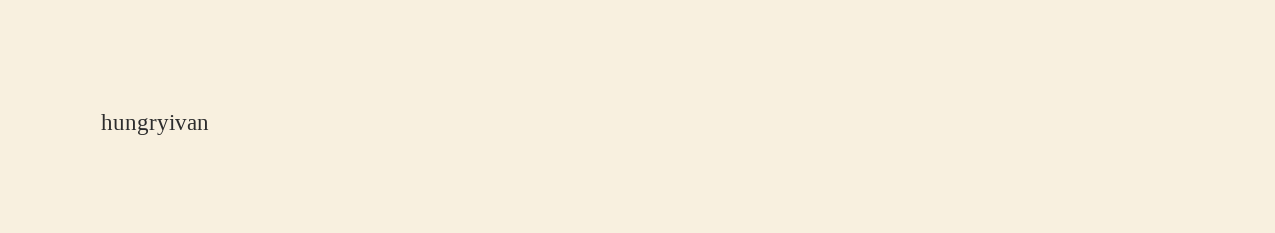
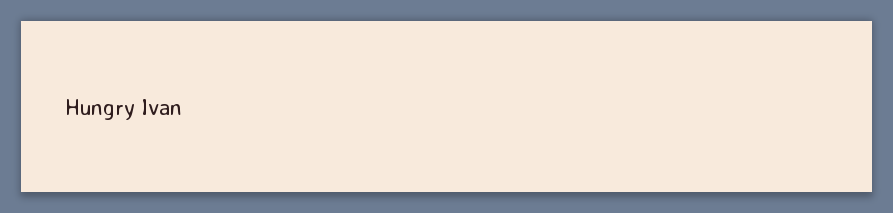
[101,114,209,135] hungryivan -> [65,99,182,120] Hungry Ivan

